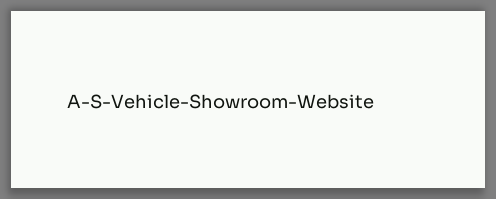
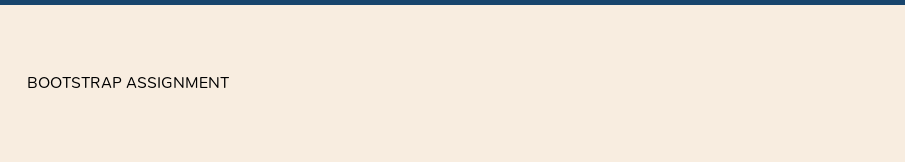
[67,94,374,109] A-S-Vehicle-Showroom-Website -> [27,77,231,89] BOOTSTRAP ASSIGNMENT

